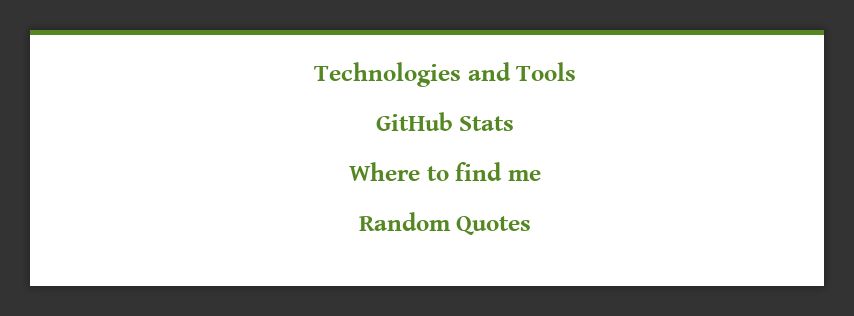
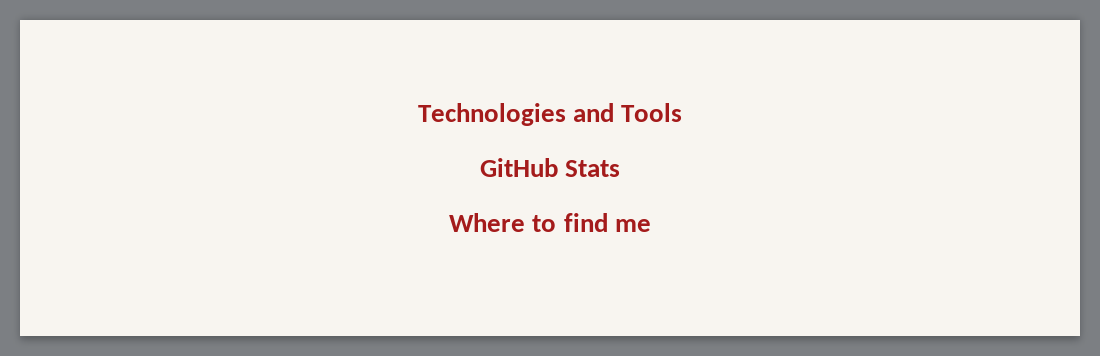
[358,212,532,235] // Random Quotes -> (651, 225) none

